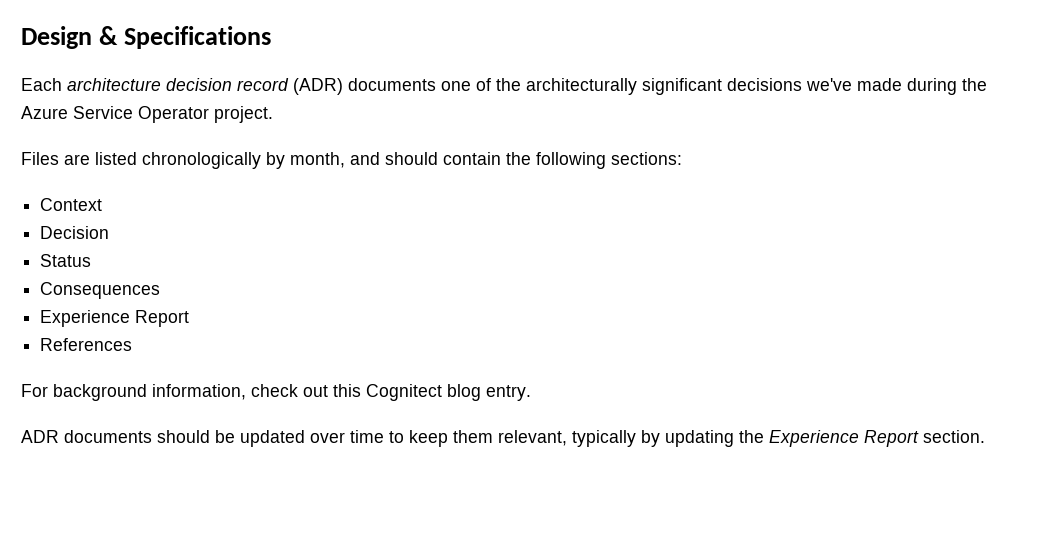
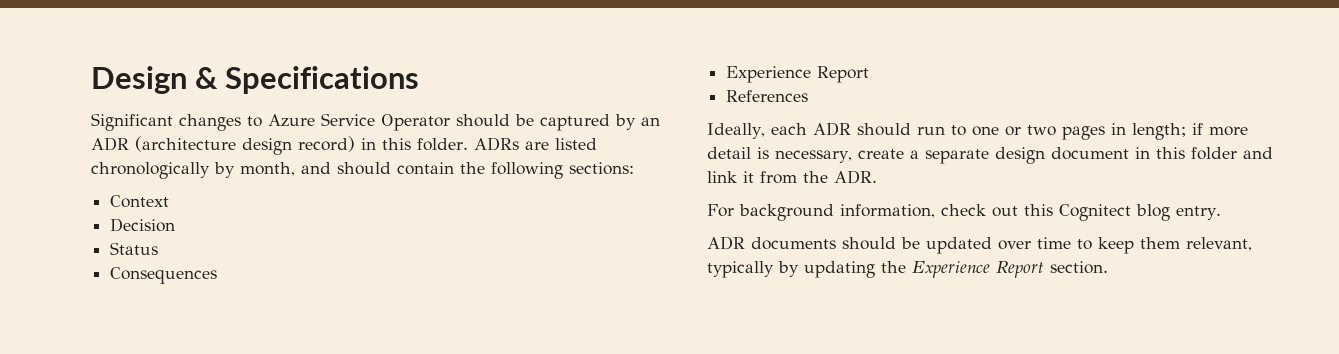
[21,78,987,95] [21,106,273,123] [21,152,59,165] Each architecture decision record (ADR) documents one of the architecturally significant decisions we've made during the Azure Service Operator project. // Files -> [91,113,660,131] [91,136,519,155] Significant changes to Azure Service Operator should be captured by an ADR (architecture design record) in this folder. ADRs
(133, 344) none -> [707,122,1248,140] [707,147,1273,164] [707,170,877,184] // Ideally, each ADR should run to one or two pages in length; if more detail is necessary, create a separate design document in this folder and link it from the ADR.

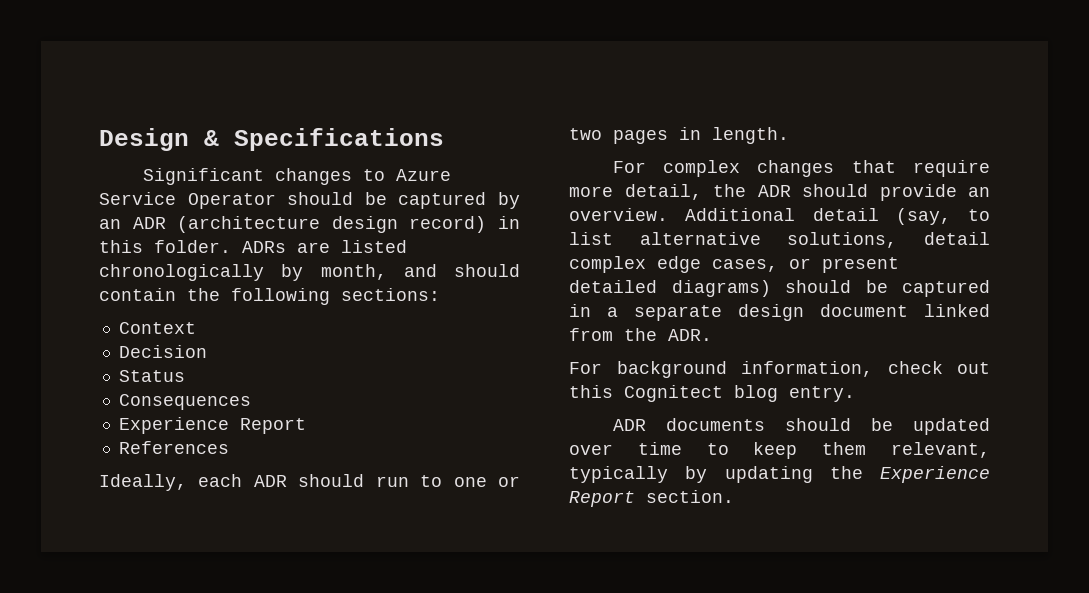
[1131,123,1248,140] [707,147,1273,164] [707,171,754,183] length; if more detail is necessary, create a separate design document in this folder and link it -> [712,127,789,144] [612,160,990,177] [569,184,990,201] [569,208,990,225] [569,232,990,248] [569,256,899,273] [569,280,990,297] [569,304,990,321] length. // For complex changes that require more detail, the ADR should provide an overview. Additional detail (say, to list alternative solutions, detail complex edge cases, or present detailed diagrams) should be captured in a separate design document linked

